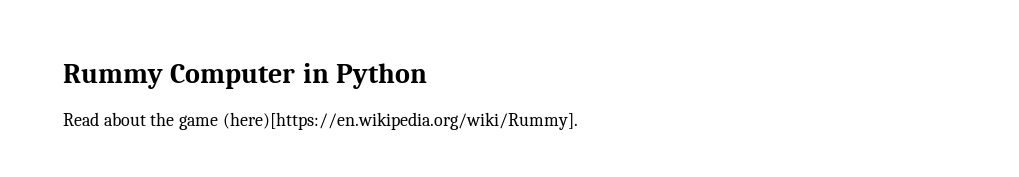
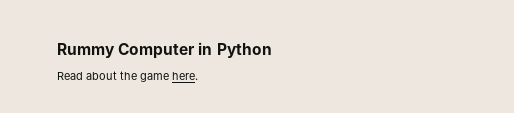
[222,112,578,130] (here)[https://en.wikipedia.org/wiki/Rummy]. -> [172,72,198,80] here.

